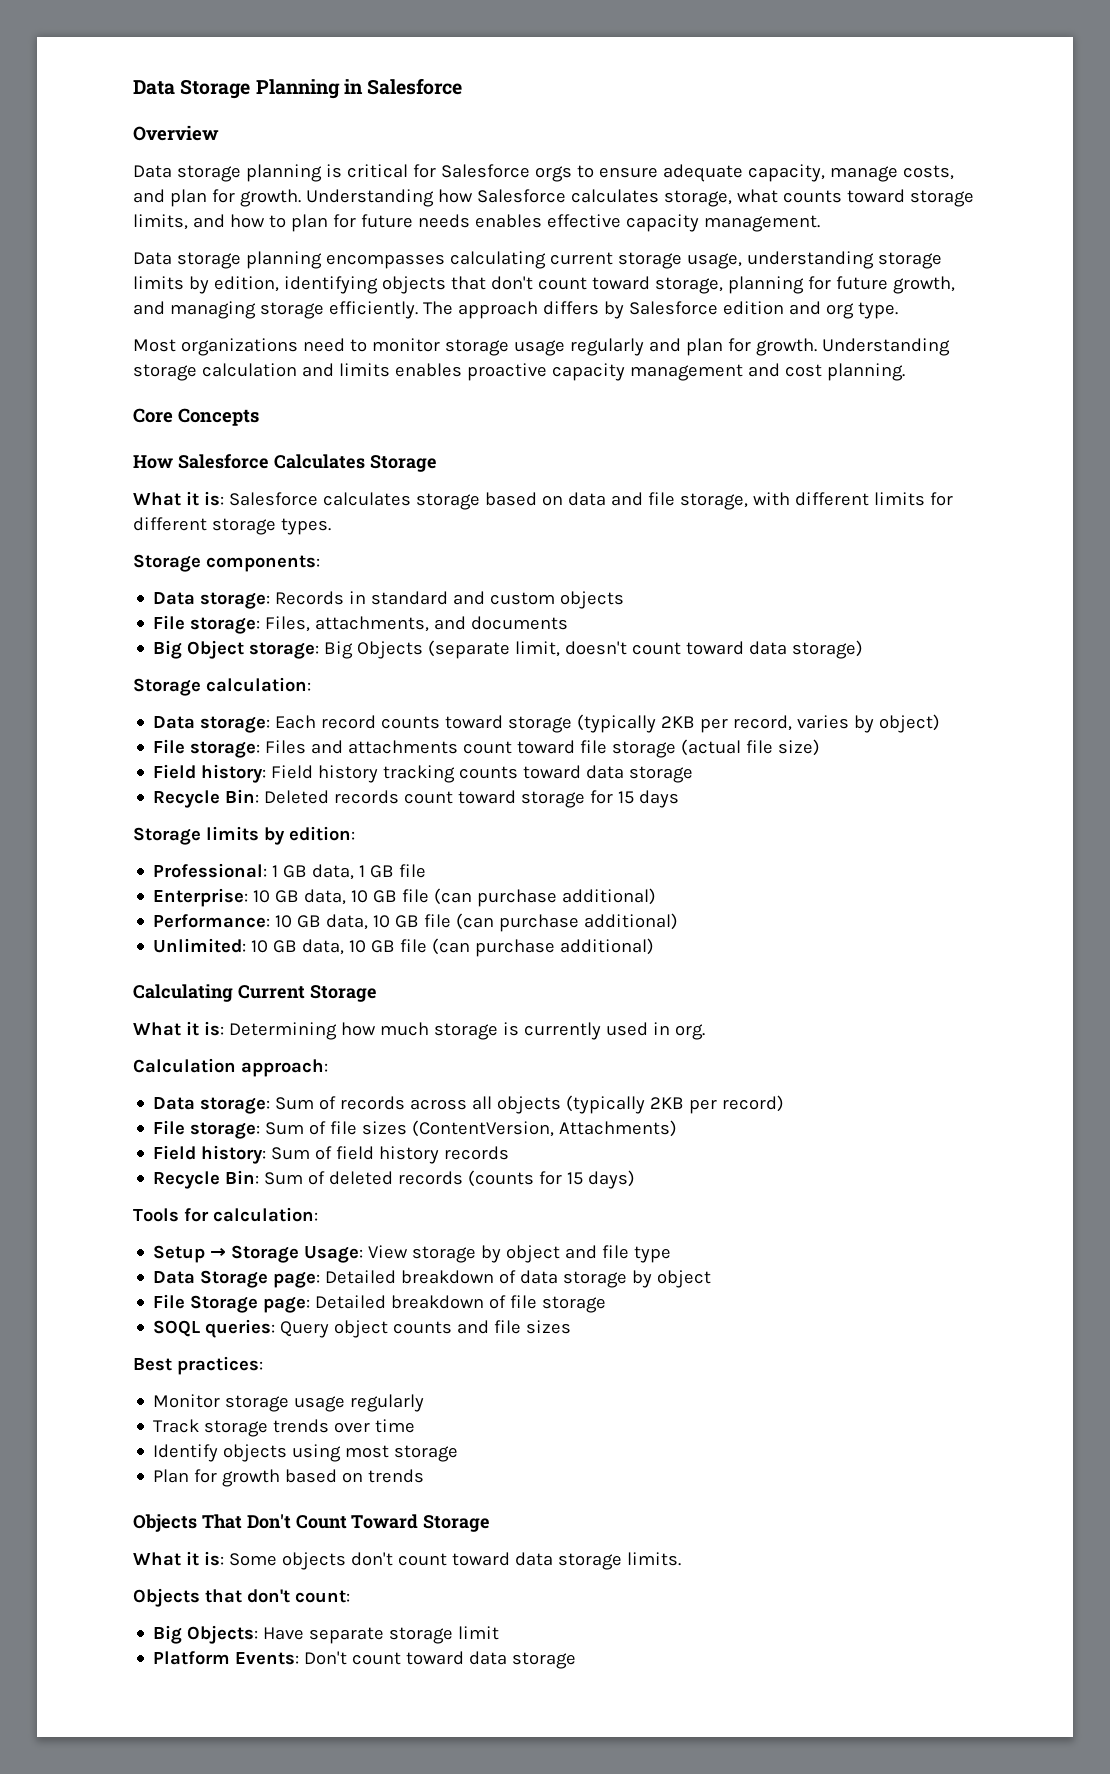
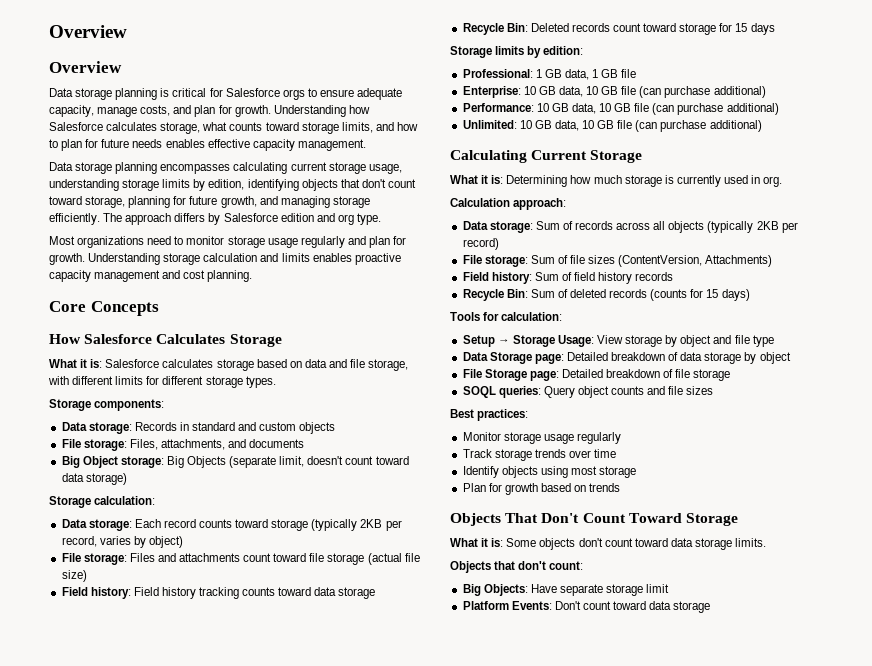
[133,78,463,99] Data Storage Planning in Salesforce -> [49,25,127,38] Overview

